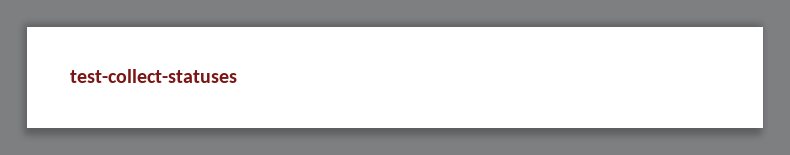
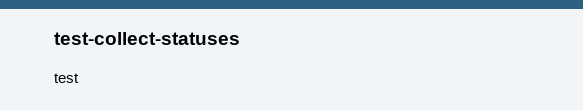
(237, 76) none -> [54,73,79,83] // test

